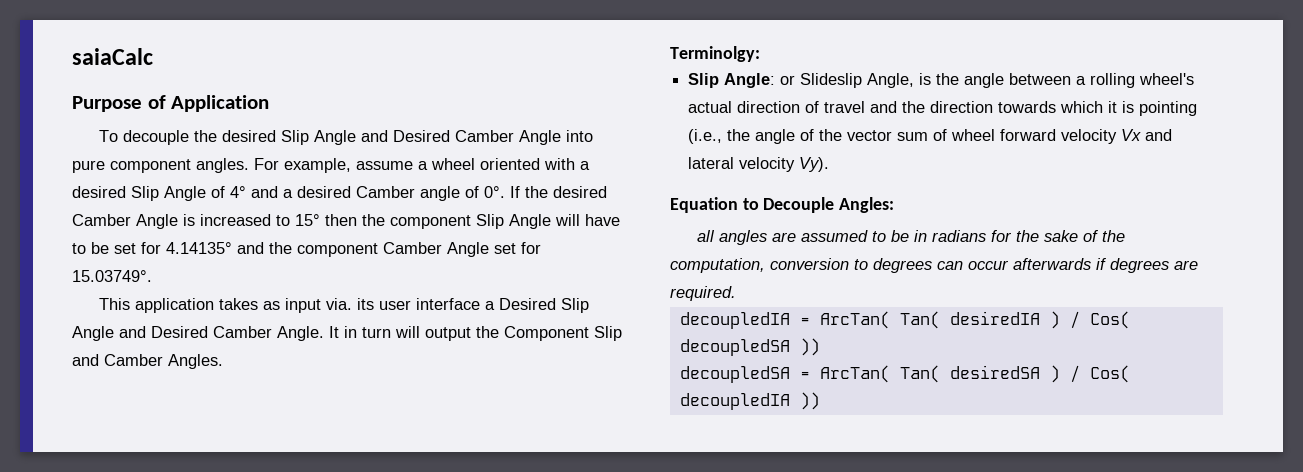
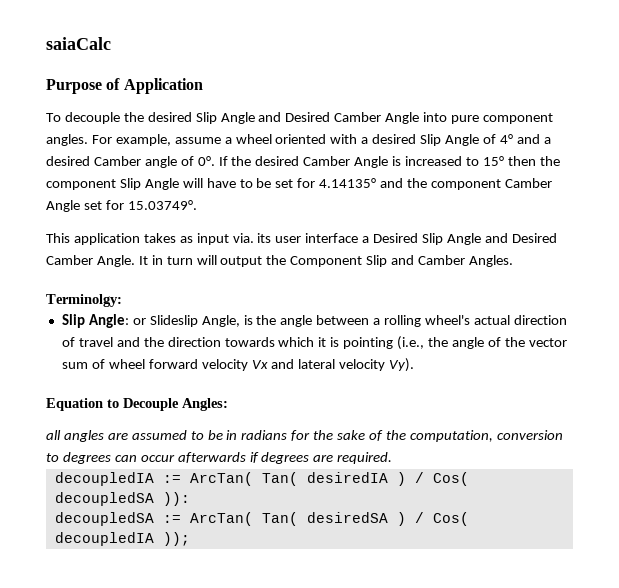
[799,317,810,325] = -> [162,475,181,483] :=
[799,338,820,356] [679,366,810,383] )) // decoupledSA = -> [162,492,190,506] [54,512,181,526] )): // decoupledSA :=
[799,392,820,410] )) -> [162,532,190,546] ));

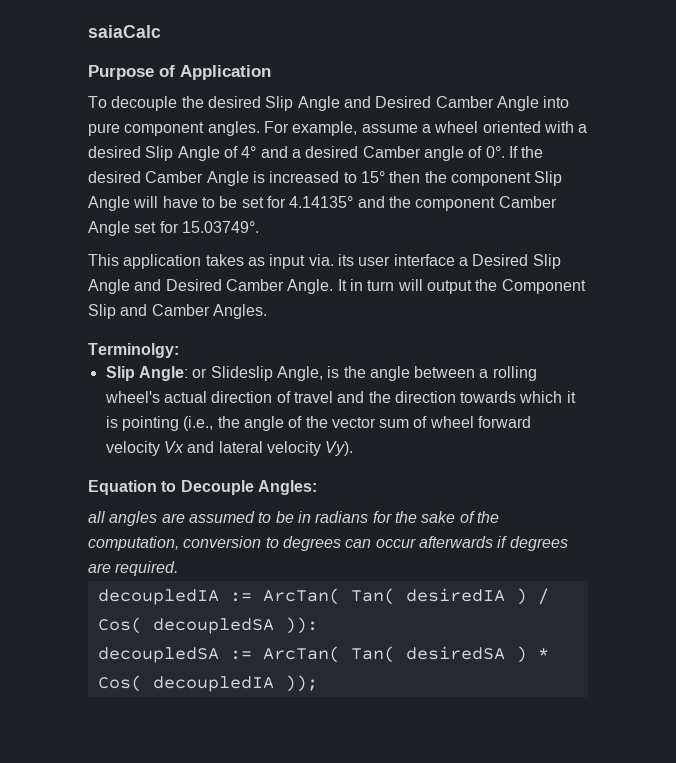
[414,512,424,523] / -> [537,648,549,659] *

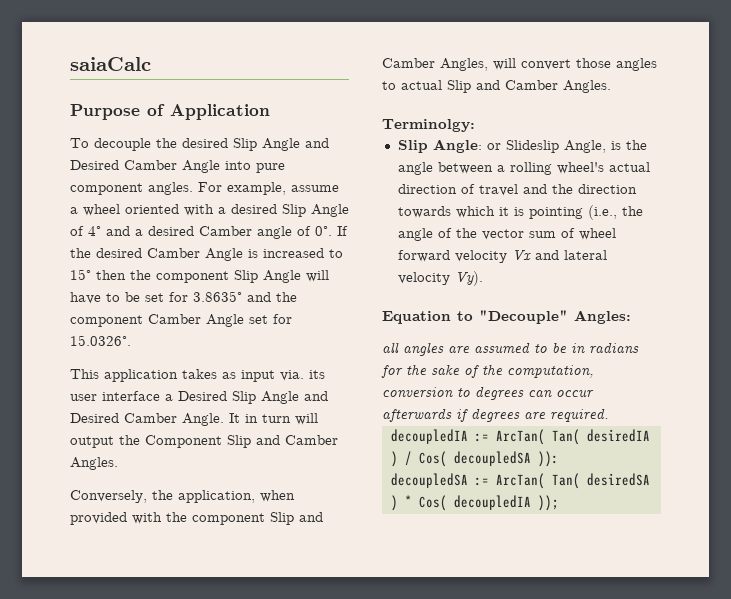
[289,196,354,208] 4.14135° -> [193,291,242,302] 3.8635°
[181,221,259,233] 15.03749°. -> [70,335,131,346] 15.0326°.
(267, 311) none -> [70,490,295,503] [70,512,323,525] [382,58,657,71] [382,80,611,93] // Conversely, the application, when provided with the component Slip and Camber Angles, will convert those angles to actual Slip and Camber Angles.
[180,480,254,495] Decouple -> [479,310,568,324] "Decouple"

